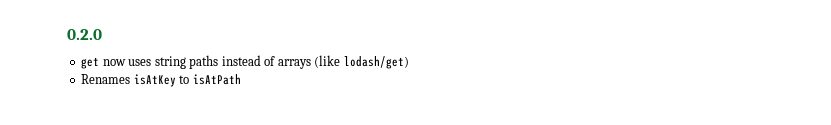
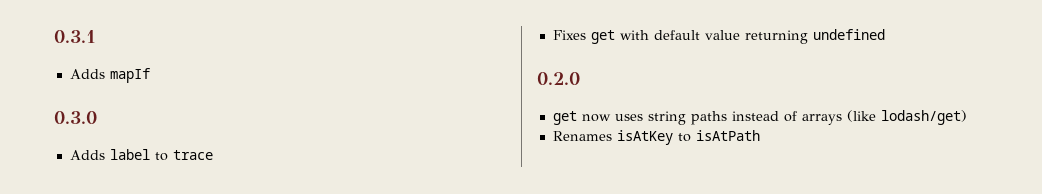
(67, 34) none -> [54,30,96,43] [69,68,150,83] [54,111,97,124] [69,149,213,161] [552,29,885,44] 0.3.1 // Adds mapIf // 0.3.0 // Adds label to trace // Fixes get with default value returning undefined //

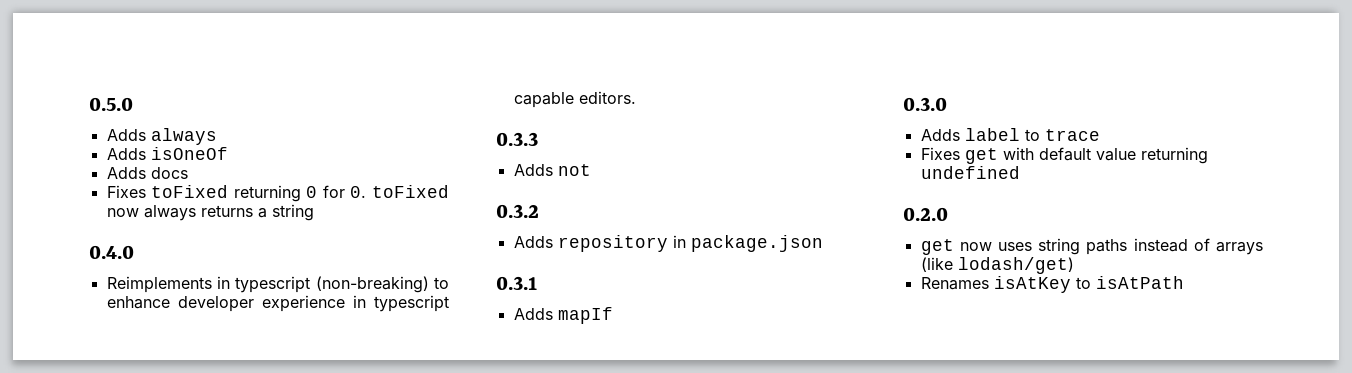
(54, 36) none -> [89,97,133,111] [106,128,217,145] [106,147,228,160] [106,167,188,179] [106,185,449,202] [106,204,314,221] [89,245,134,259] [106,276,449,293] [106,295,449,312] [513,91,636,108] [496,132,538,146] [513,164,591,176] [496,204,539,218] [513,235,823,252] 0.5.0 // Adds always // Adds isOneOf // Adds docs // Fixes toFixed returning 0 for 0. toFixed now always returns a string // 0.4.0 // Reimplements in typescript (non-breaking) to enhance developer experience in typescript capable editors. // 0.3.3 // Adds not // 0.3.2 // Adds repository in package.json //

